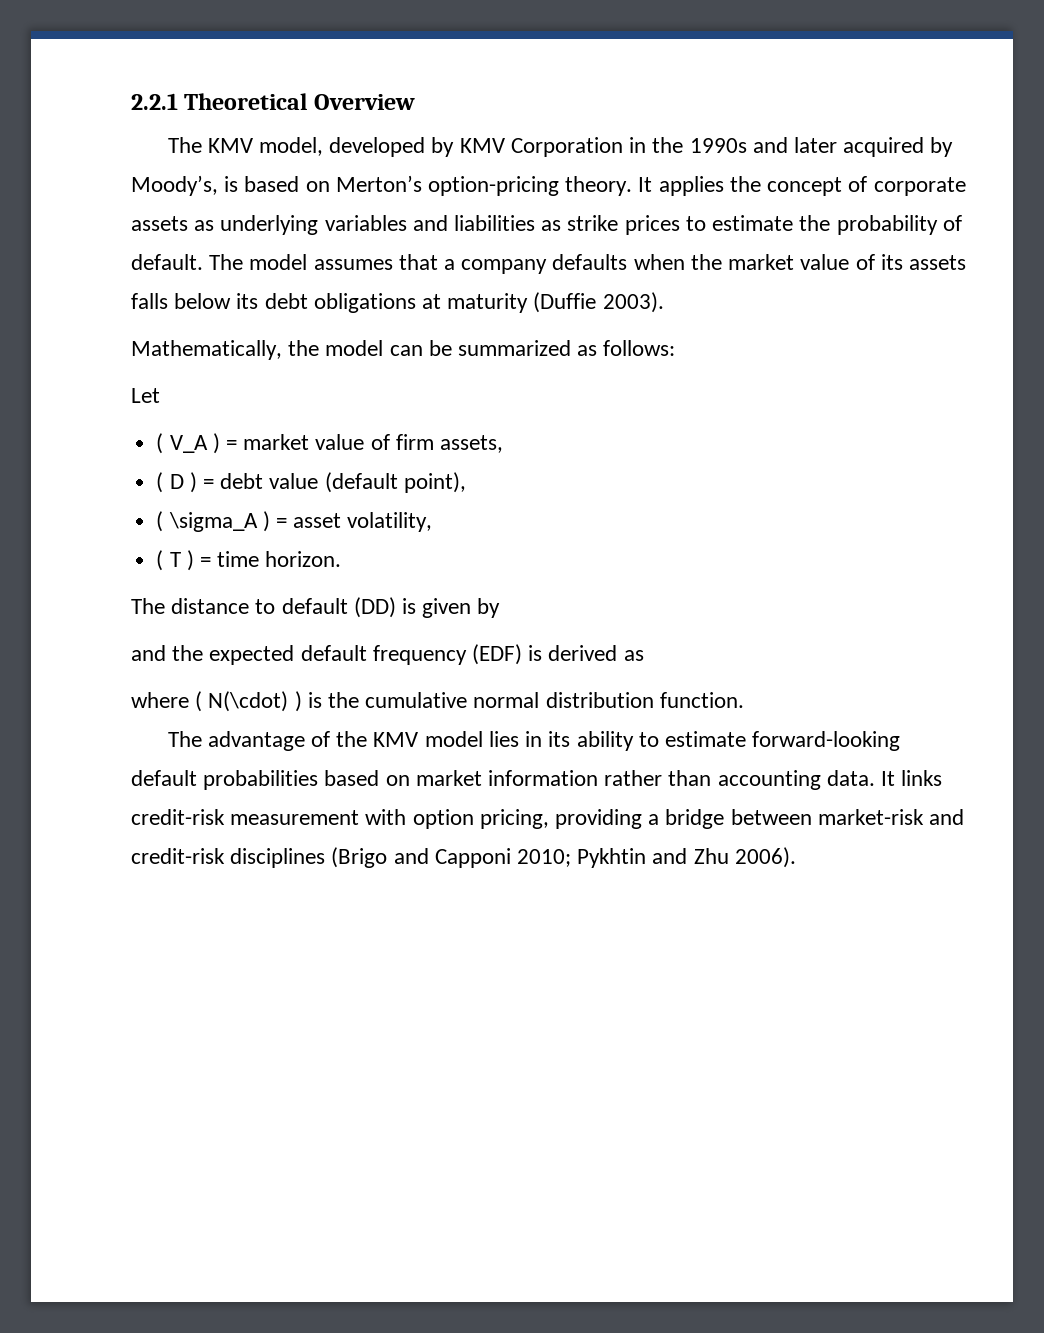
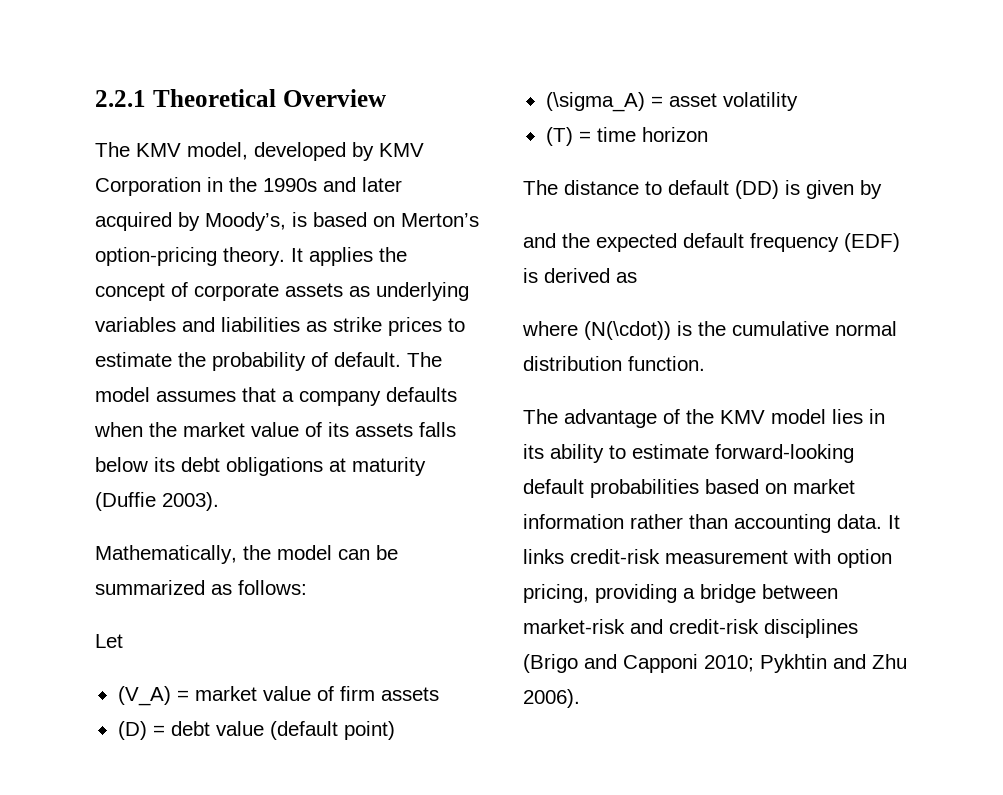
[156,433,220,454] ( V_A ) -> [117,686,171,706] (V_A)
[439,435,503,453] [156,472,466,493] [156,511,433,532] [156,550,194,571] assets, // ( D ) = debt value (default point), // ( \sigma_A ) = asset volatility, // ( T ) -> [380,687,439,701] [117,721,395,740] [545,92,798,112] [545,127,573,146] assets // (D) = debt value (default point) // (\sigma_A) = asset volatility // (T)
[265,551,342,567] horizon. -> [641,127,708,142] horizon
[195,691,302,712] ( N(\cdot) ) -> [584,321,671,340] (N(\cdot))

